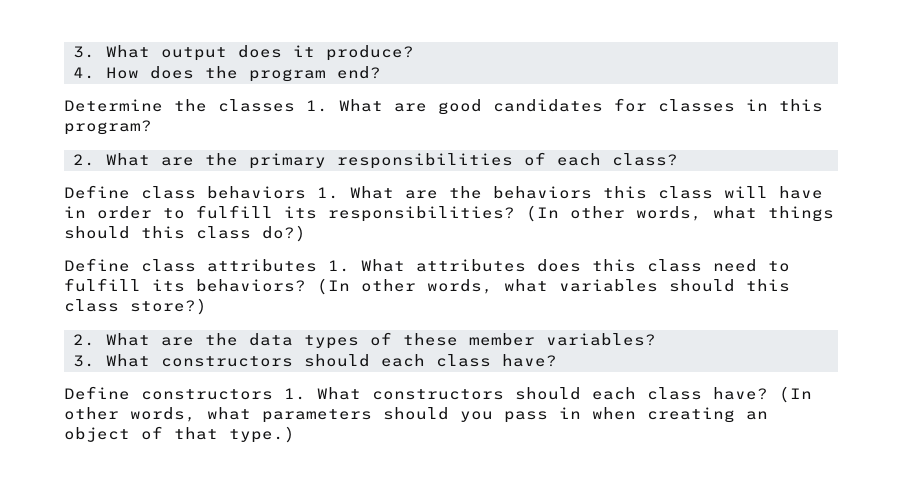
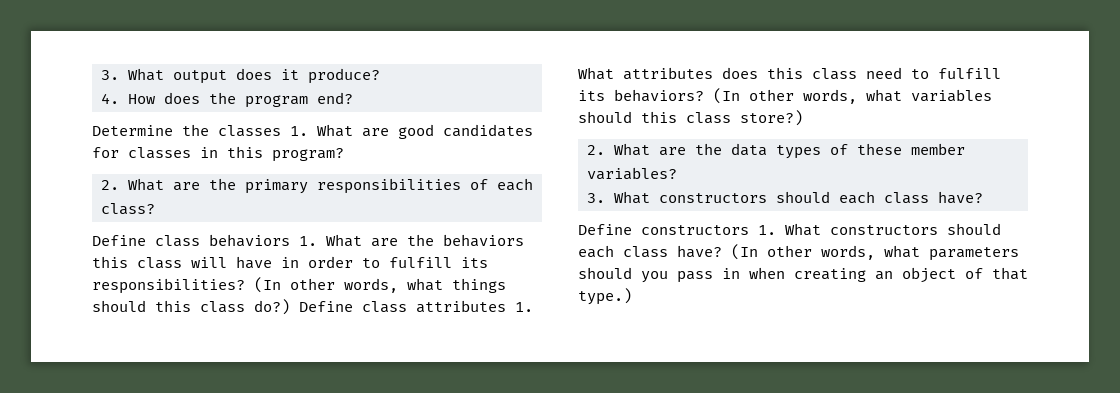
(306, 233) // -> (290, 307) none

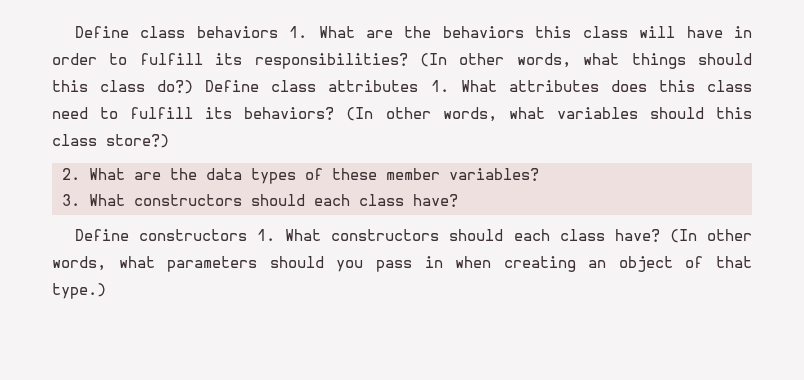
[100,68,380,84] [100,92,353,108] [92,124,533,139] [92,146,344,162] [100,178,533,194] [100,203,155,215] 3. What output does it produce? // 4. How does the program end? // Determine the classes 1. What are good candidates for classes in this program? // 2. What are the primary responsibilities of each class? // -> (74, 32) none

